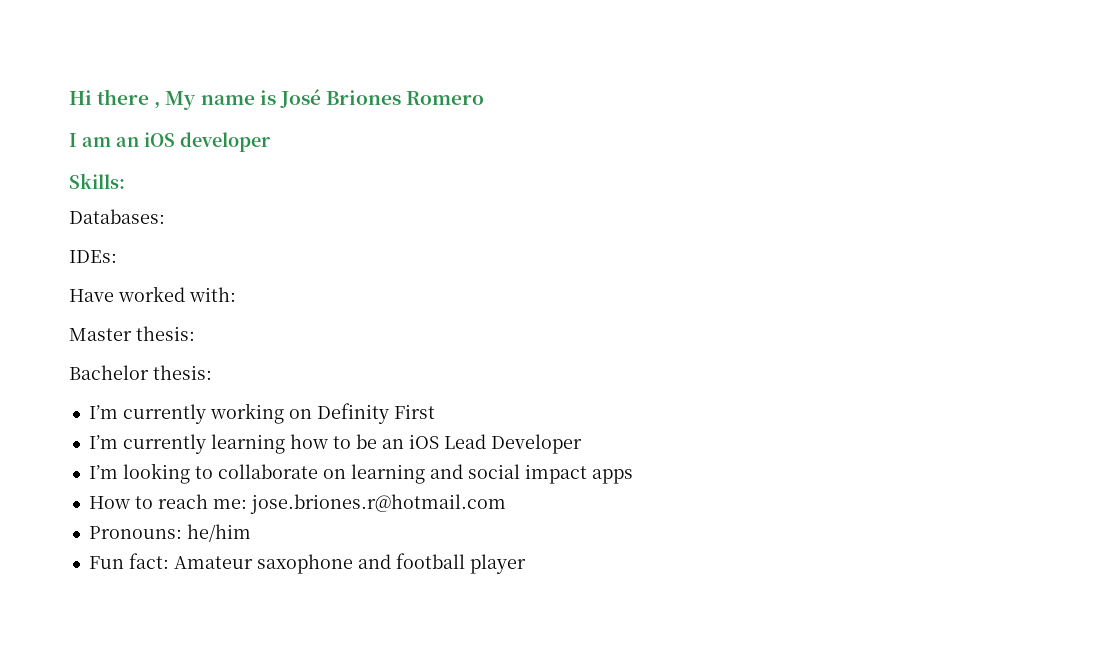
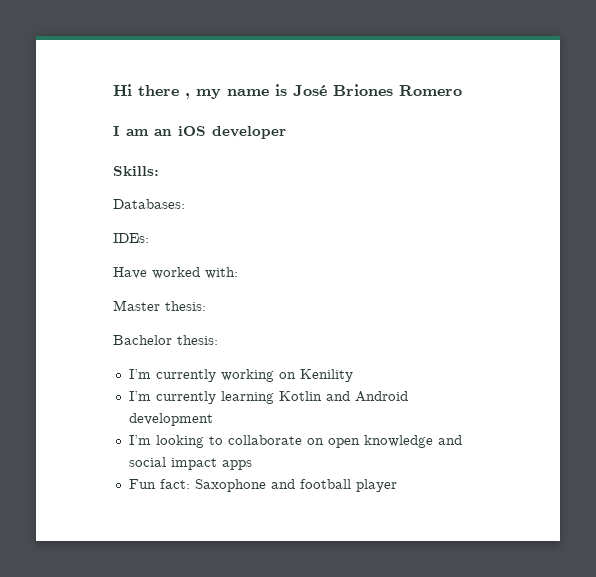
[165,91,197,110] My -> [196,89,221,99] my
[316,403,435,424] Definity First -> [299,369,353,382] Kenility
[289,434,582,454] how to be an iOS Lead Developer -> [278,391,408,402] [128,413,213,426] Kotlin and Android development
[350,464,425,484] learning -> [327,435,433,448] open knowledge
[88,494,506,514] [88,524,251,542] // How to reach me: jose.briones.r@hotmail.com // Pronouns: he/him -> (252, 465) none
[173,554,353,574] Amateur saxophone -> [194,479,266,492] Saxophone

